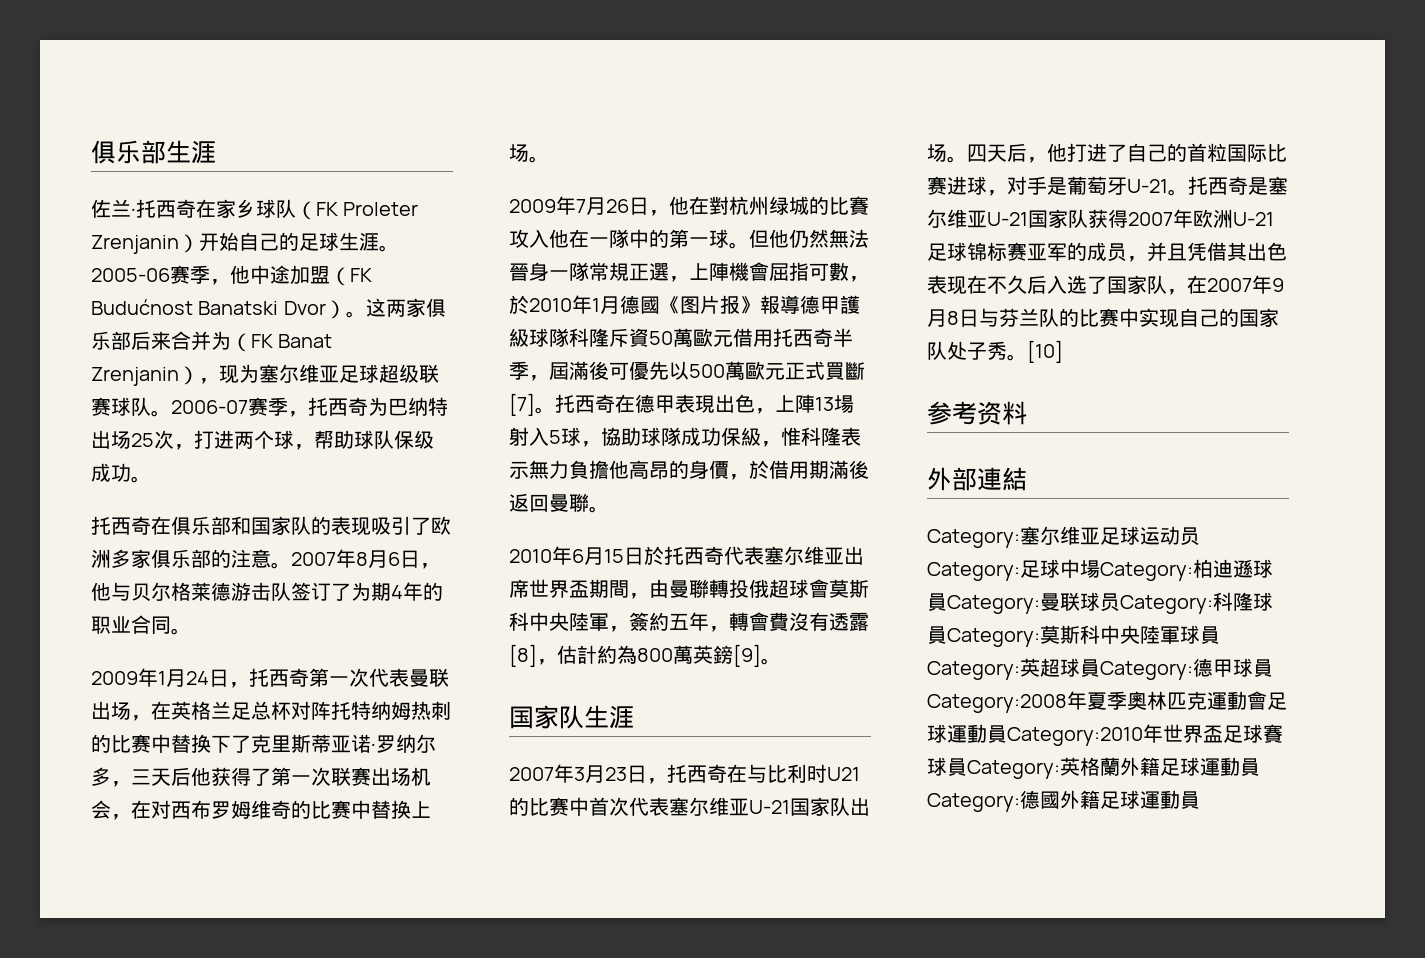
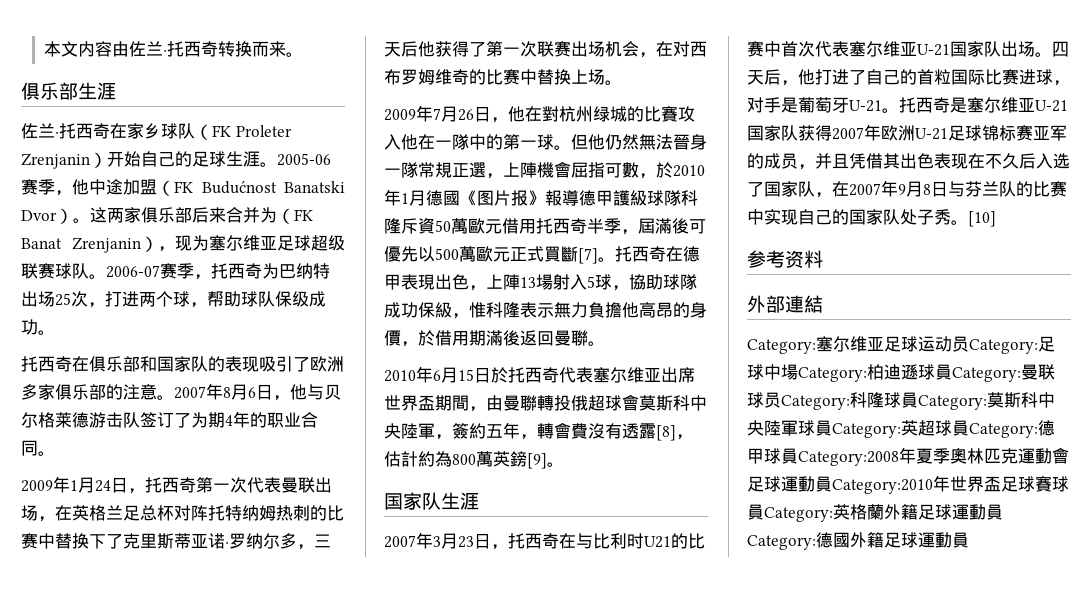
(91, 152) none -> [43,41,303,57] 本文内容由佐兰·托西奇转换而来。 //

